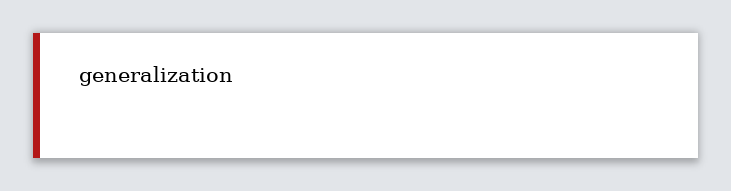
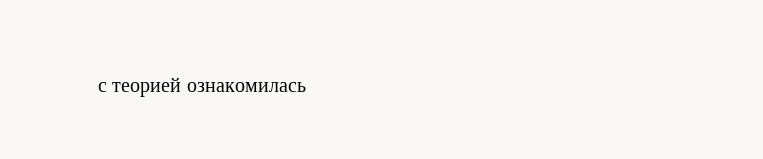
[79,66,233,86] generalization -> [98,77,306,97] с теорией ознакомилась

